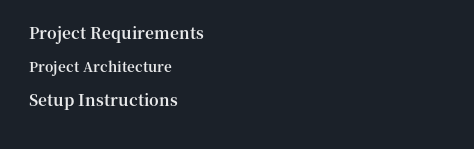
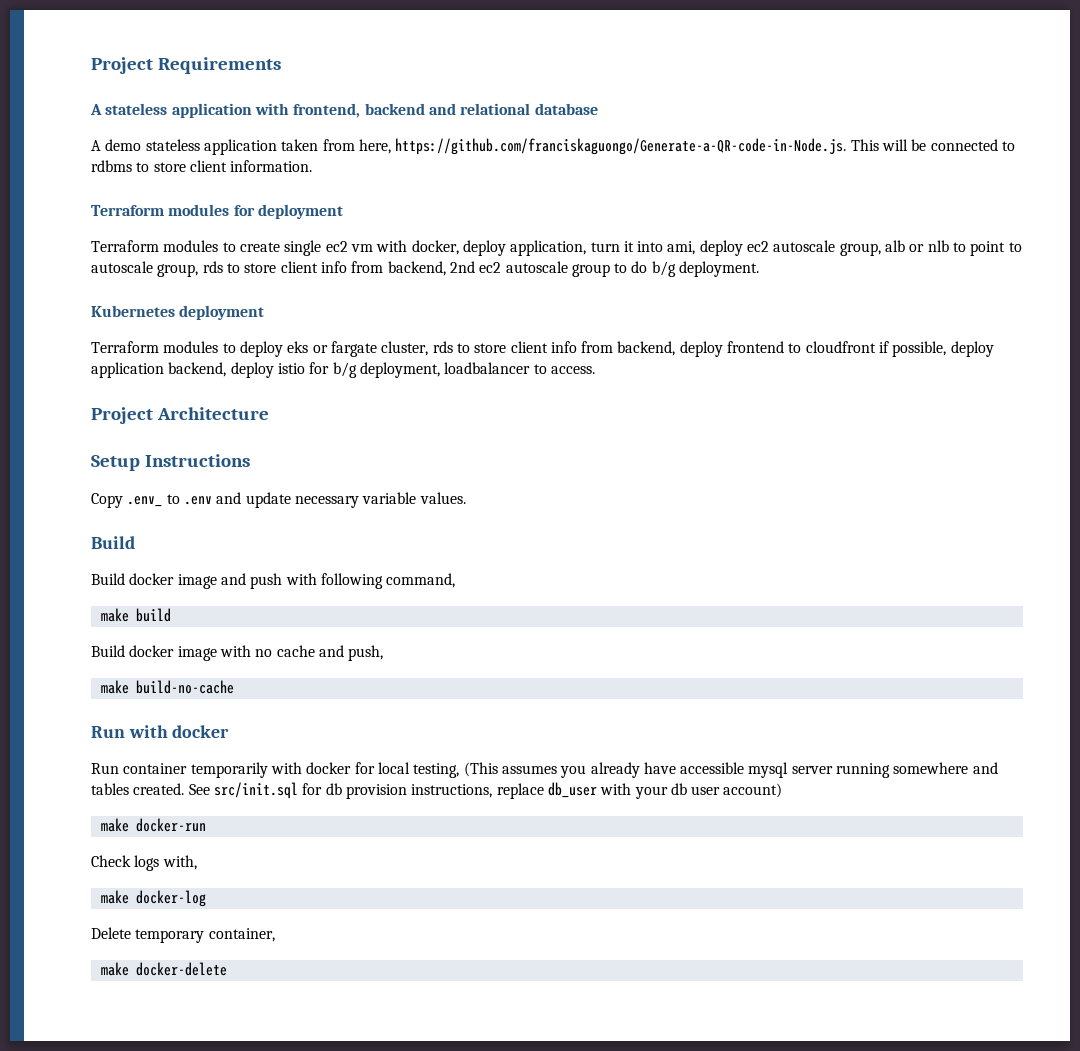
[29,60,172,76] [29,93,179,110] Project Architecture // Setup Instructions -> [90,103,598,118] [91,138,1015,155] [91,160,313,172] [91,204,343,219] [91,240,1022,256] [91,261,760,277] [91,305,265,320] [91,341,994,357] [91,362,595,378] [91,407,269,424] [91,454,250,471] [91,492,466,508] [91,536,135,549] [91,573,456,589] [100,608,171,622] [91,645,384,661] [100,680,234,694] [91,725,230,738] [91,762,998,778] [91,782,783,799] [100,818,206,832] [91,855,197,871] [100,890,206,907] [91,927,275,943] [100,962,227,976] A stateless application with frontend, backend and relational database // A demo stateless application taken from here, https://github.com/franciskaguongo/Generate-a-QR-code-in-Node.js. This will be connected to rdbms to store client information. // Terraform modules for deployment // Terraform modules to create single ec2 vm with docker, deploy application, turn it into ami, deploy ec2 autoscale group, alb or nlb to point to autoscale group, rds to store client info from backend, 2nd ec2 autoscale group to do b/g deployment. // Kubernetes deployment // Terraform modules to deploy eks or fargate cluster, rds to store client info from backend, deploy frontend to cloudfront if possible, deploy application backend, deploy istio for b/g deployment, loadbalancer to access. // Project Architecture // Setup Instructions // Copy .env_ to .env and update necessary variable values. // Build // Build docker image and push with following command, // make build // Build docker image with no cache and push, // make build-no-cache // Run with docker // Run container temporarily with docker for local testing, (This assumes you already have accessible mysql server running somewhere and tables created. See src/init.sql for db provision instructions, replace db_user with your db user account) // make docker-run // Check logs with, // make docker-log // Delete temporary container, // make docker-delete

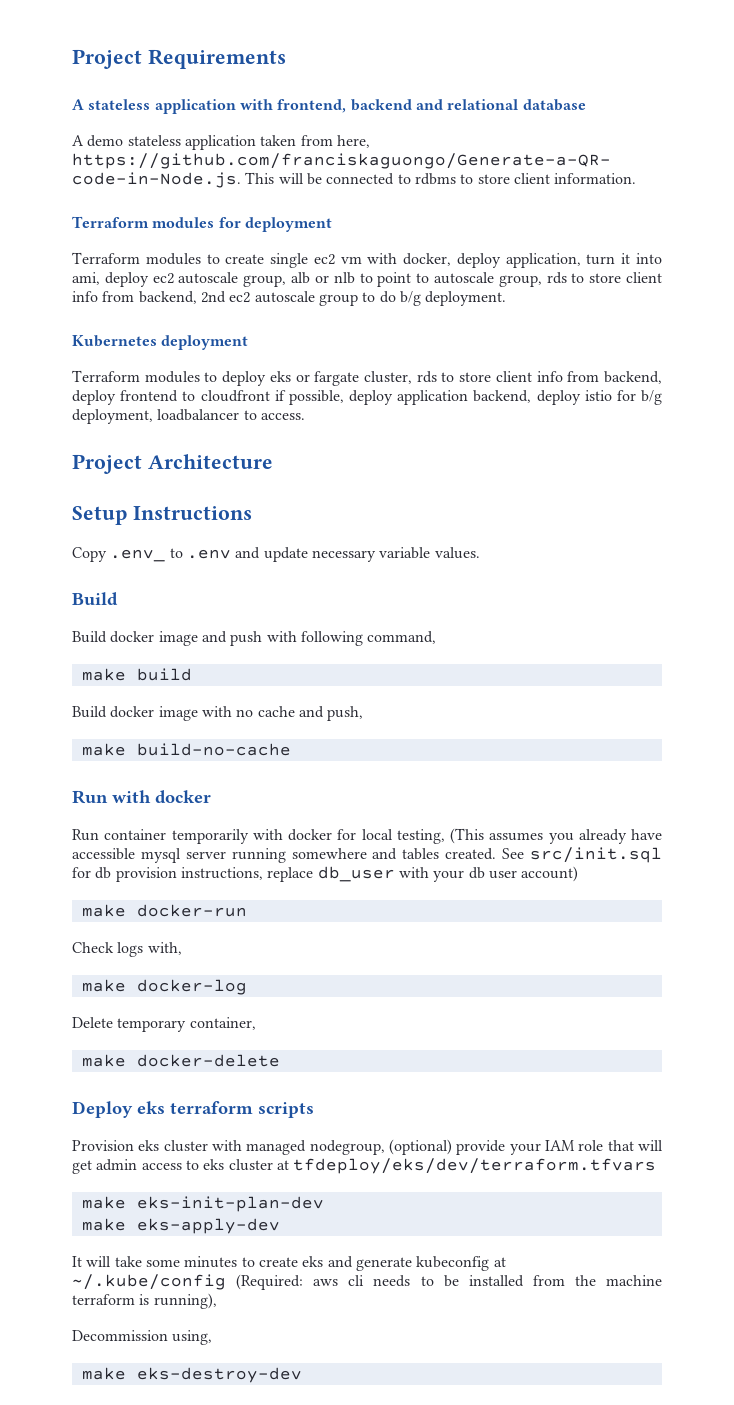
(227, 969) none -> [72,1101,314,1118] [72,1139,663,1155] [72,1158,657,1174] [81,1196,324,1212] [81,1218,280,1234] [72,1256,506,1271] [72,1274,663,1290] [72,1293,217,1309] [72,1330,213,1345] [81,1367,302,1383] // Deploy eks terraform scripts // Provision eks cluster with managed nodegroup, (optional) provide your IAM role that will get admin access to eks cluster at tfdeploy/eks/dev/terraform.tfvars // make eks-init-plan-dev // make eks-apply-dev // It will take some minutes to create eks and generate kubeconfig at ~/.kube/config (Required: aws cli needs to be installed from the machine terraform is running), // Decommission using, // make eks-destroy-dev

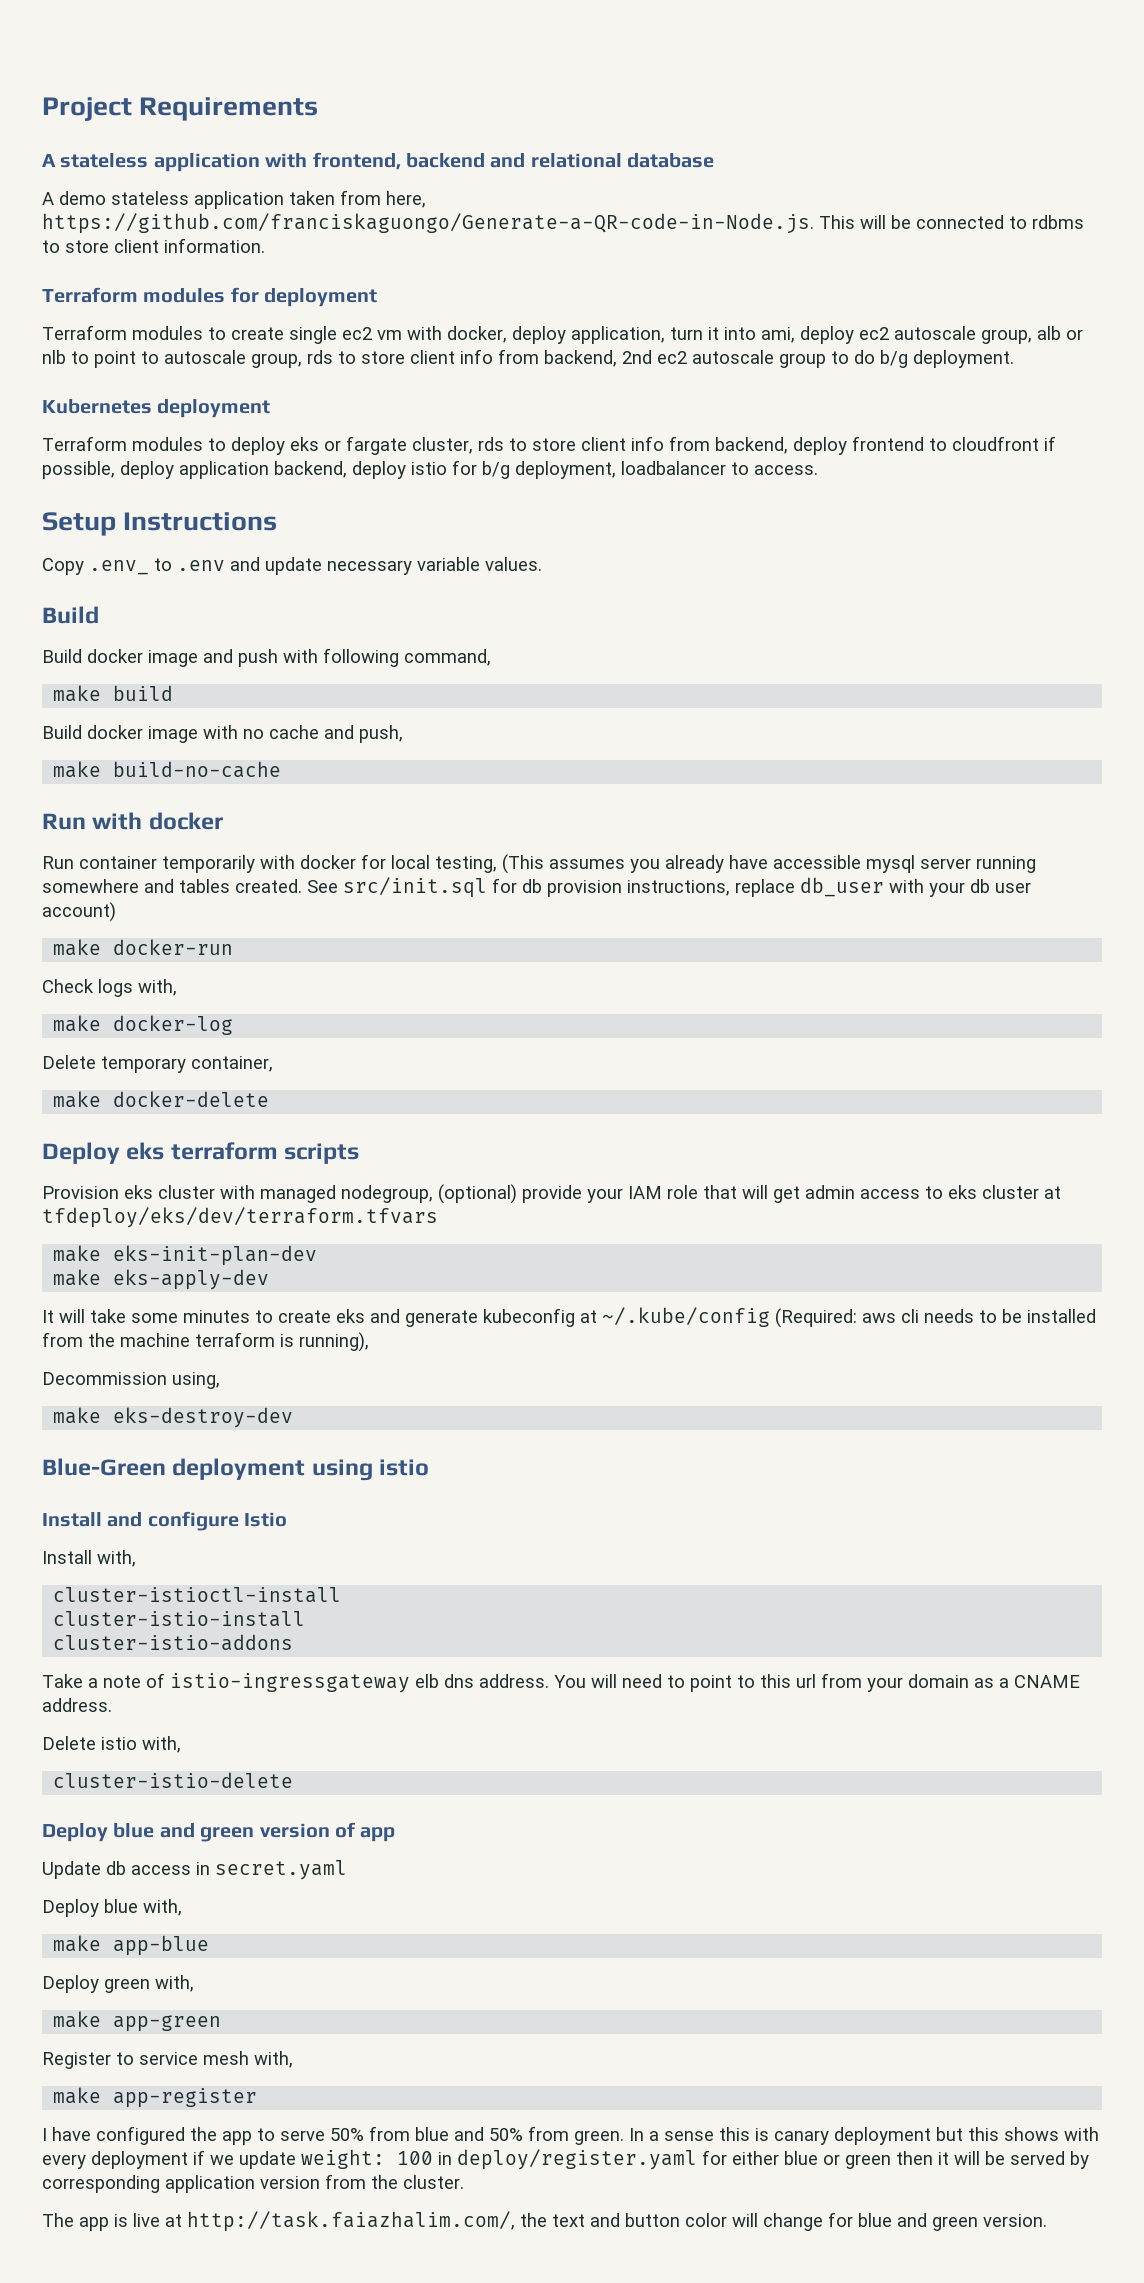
[72,454,273,474] // Project Architecture -> (818, 470) none
(302, 1375) none -> [42,1458,430,1481] [42,1511,288,1531] [42,1550,136,1567] [53,1587,342,1603] [53,1611,306,1627] [53,1634,294,1651] [42,1673,1080,1693] [42,1698,112,1712] [42,1736,181,1753] [53,1772,294,1788] [42,1822,396,1842] [42,1860,347,1880] [42,1899,182,1917] [53,1935,210,1956] [42,1975,194,1993] [53,2011,222,2032] [42,2051,293,2069] [53,2087,258,2108] [42,2126,1099,2145] [42,2149,1089,2170] [42,2174,464,2193] [42,2211,1047,2232] // Blue-Green deployment using istio // Install and configure Istio // Install with, // cluster-istioctl-install // cluster-istio-install // cluster-istio-addons // Take a note of istio-ingressgateway elb dns address. You will need to point to this url from your domain as a CNAME address. // Delete istio with, // cluster-istio-delete // Deploy blue and green version of app // Update db access in secret.yaml // Deploy blue with, // make app-blue // Deploy green with, // make app-green // Register to service mesh with, // make app-register // I have configured the app to serve 50% from blue and 50% from green. In a sense this is canary deployment but this shows with every deployment if we update weight: 100 in deploy/register.yaml for either blue or green then it will be served by corresponding application version from the cluster. // The app is live at http://task.faiazhalim.com/, the text and button color will change for blue and green version.

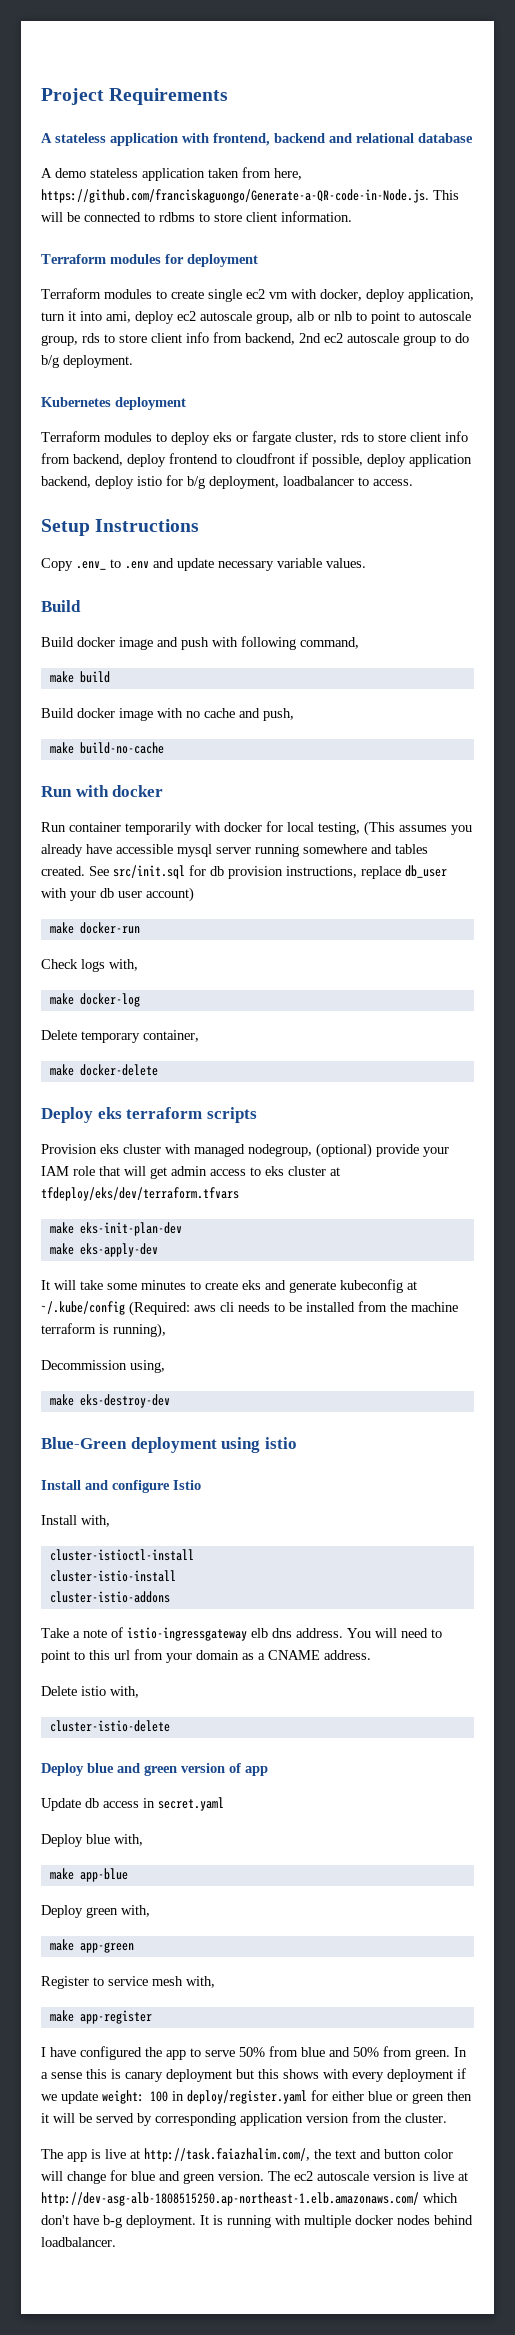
(1047, 2220) none -> [268,2171,468,2181] [41,2192,458,2206] [41,2215,473,2228] [41,2237,116,2247] The ec2 autoscale version is live at http://dev-asg-alb-1808515250.ap-northeast-1.elb.amazonaws.com/ which don't have b-g deployment. It is running with multiple docker nodes behind loadbalancer.

